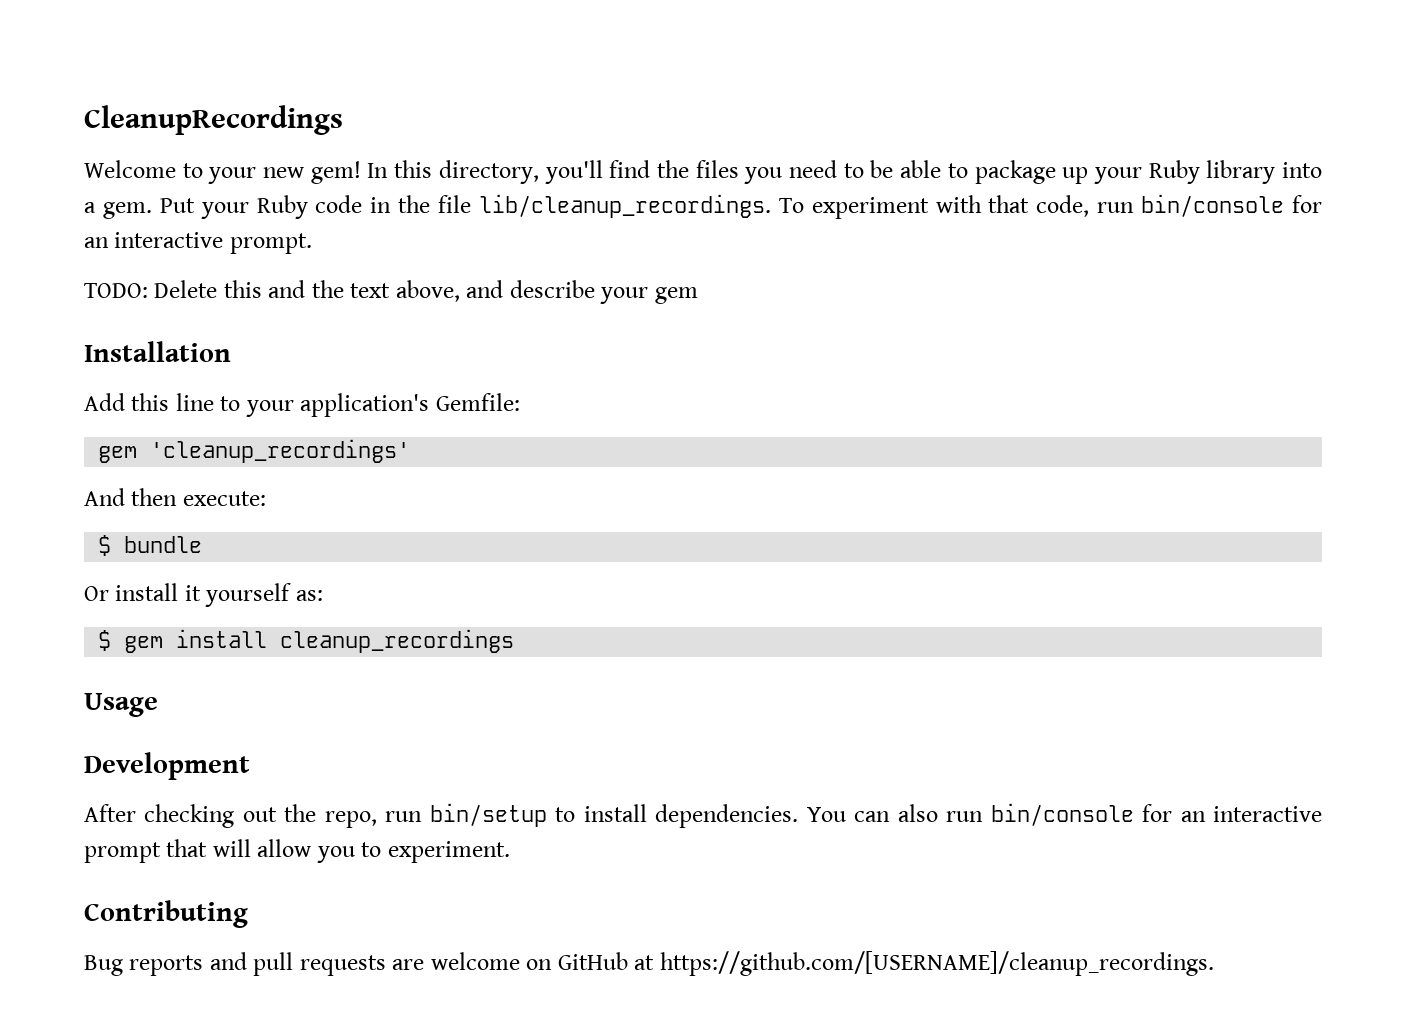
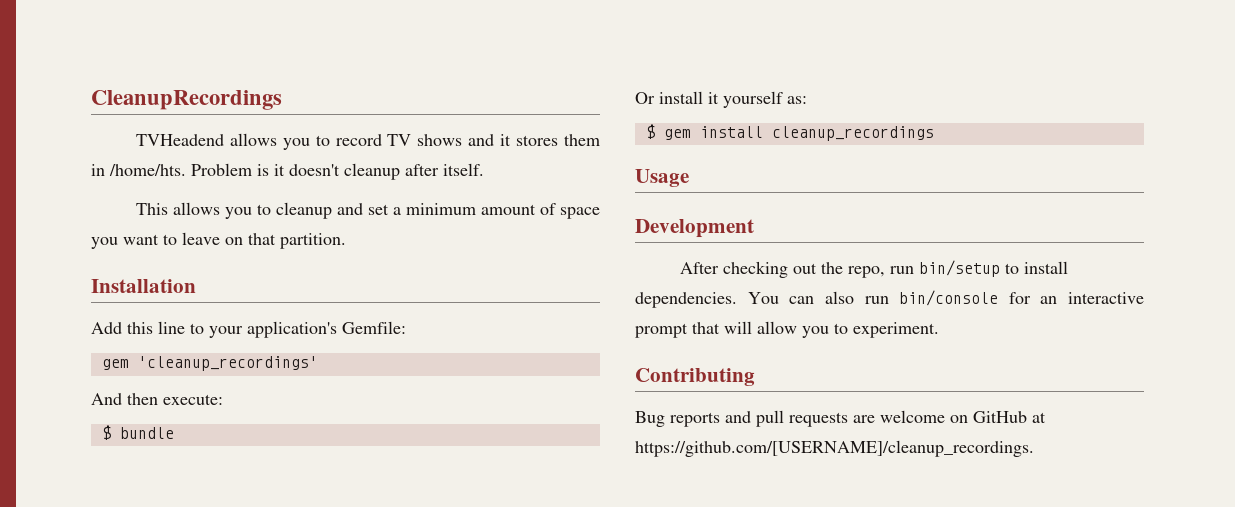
[84,160,1322,184] [84,194,1322,219] [84,232,312,254] [84,280,698,304] Welcome to your new gem! In this directory, you'll find the files you need to be able to package up your Ruby library into a gem. Put your Ruby code in the file lib/cleanup_recordings. To experiment with that code, run bin/console for an interactive prompt. // TODO: Delete this and the text above, and describe your gem -> [135,133,600,150] [91,163,484,180] [135,202,600,219] [91,232,346,249] TVHeadend allows you to record TV shows and it stores them in /home/hts. Problem is it doesn't cleanup after itself. // This allows you to cleanup and set a minimum amount of space you want to leave on that partition.

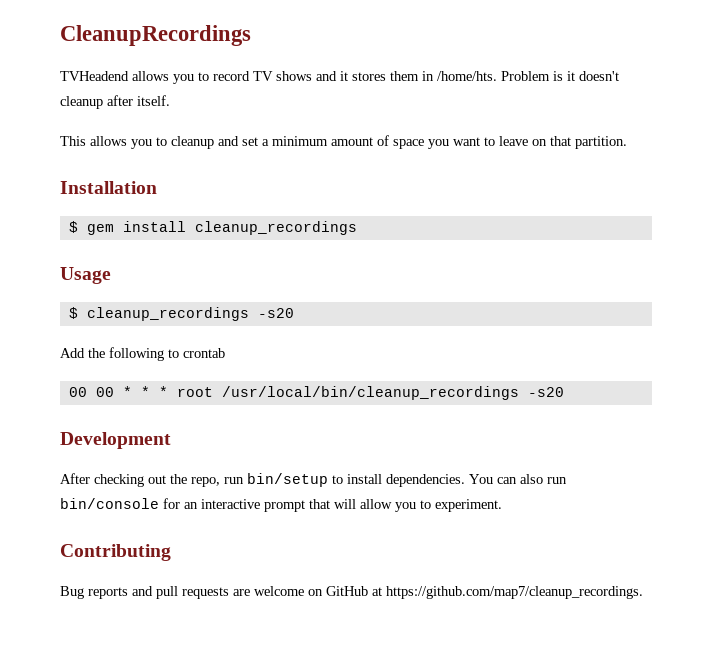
[91,321,406,338] [101,356,318,371] [91,393,223,405] [101,425,174,440] [635,91,807,108] // Add this line to your application's Gemfile: // gem 'cleanup_recordings' // And then execute: // $ bundle // Or install it yourself as: -> (157, 187) none
(689, 178) none -> [68,307,294,321] [60,347,225,361] [68,386,564,400] // $ cleanup_recordings -s20 // Add the following to crontab // 00 00 * * * root /usr/local/bin/cleanup_recordings -s20
[635,440,1034,457] https://github.com/[USERNAME]/cleanup_recordings. -> [386,586,643,599] https://github.com/map7/cleanup_recordings.

